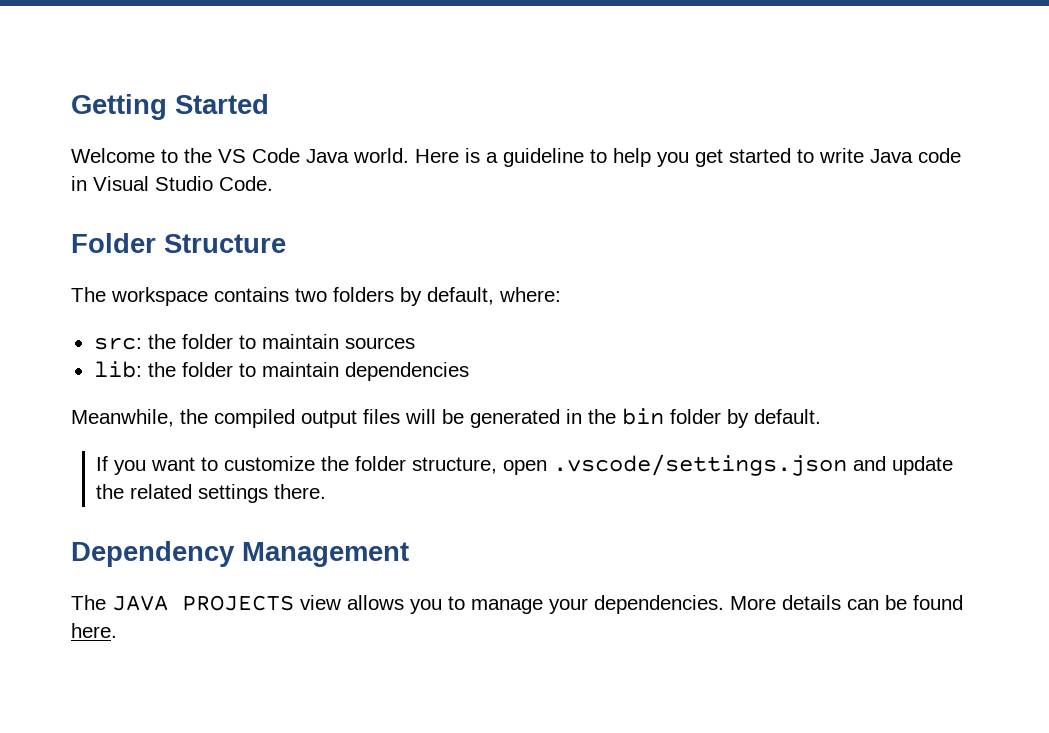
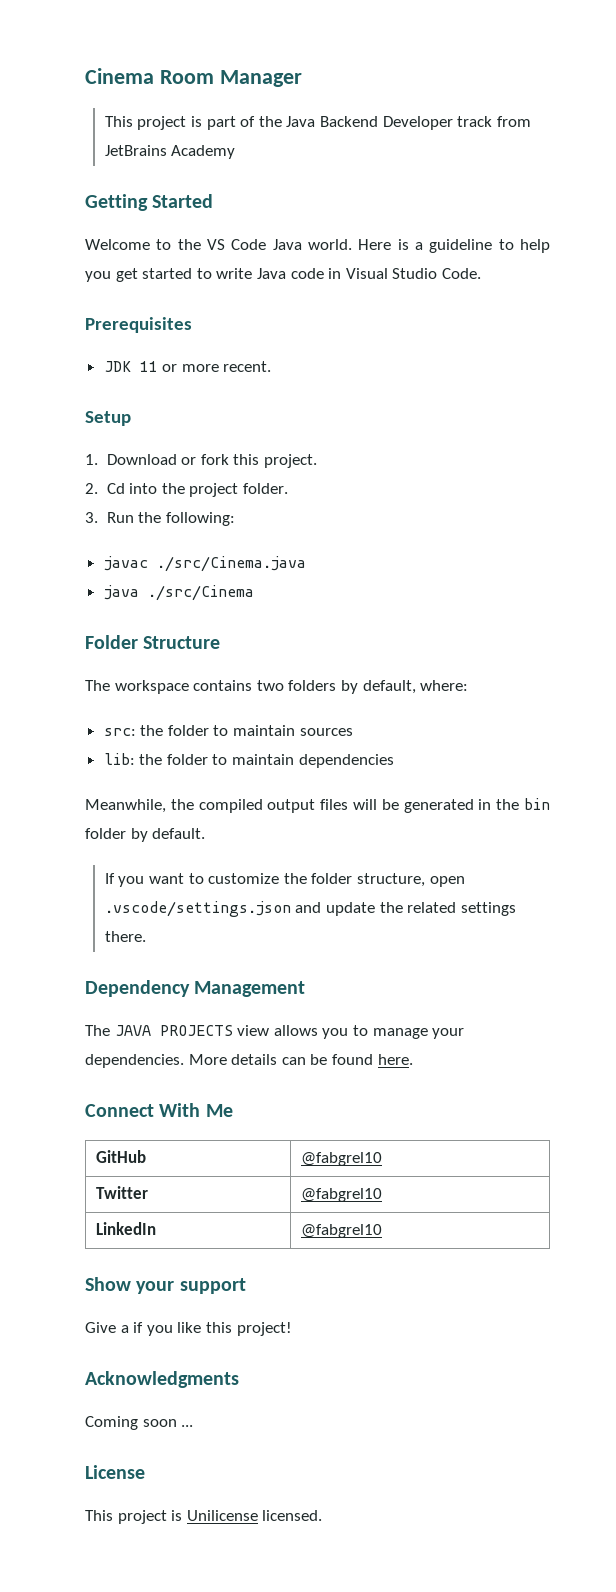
(71, 107) none -> [85,68,302,87] [104,116,531,130] [104,145,236,159] Cinema Room Manager // This project is part of the Java Backend Developer track from JetBrains Academy //
(273, 183) none -> [85,317,192,333] [103,361,272,372] [85,411,131,426] [85,454,317,468] [85,483,288,497] [85,512,235,526] [103,556,306,572] [103,585,254,601] // Prerequisites // JDK 11 or more recent. // Setup // 1. Download or fork this project. // 2. Cd into the project folder. // 3. Run the following: // javac ./src/Cinema.java // java ./src/Cinema
(117, 630) none -> [85,1103,233,1117] [95,1150,146,1163] [300,1152,382,1166] [95,1186,148,1199] [300,1188,382,1202] [95,1222,156,1235] [300,1224,382,1238] [85,1277,246,1294] [85,1322,292,1336] [85,1371,239,1388] [85,1416,194,1430] [85,1465,145,1479] [85,1510,323,1524] // Connect With Me // GitHub | @fabgrel10 // Twitter | @fabgrel10 // LinkedIn | @fabgrel10 // Show your support // Give a if you like this project! // Acknowledgments // Coming soon ... // License // This project is Unilicense licensed.

